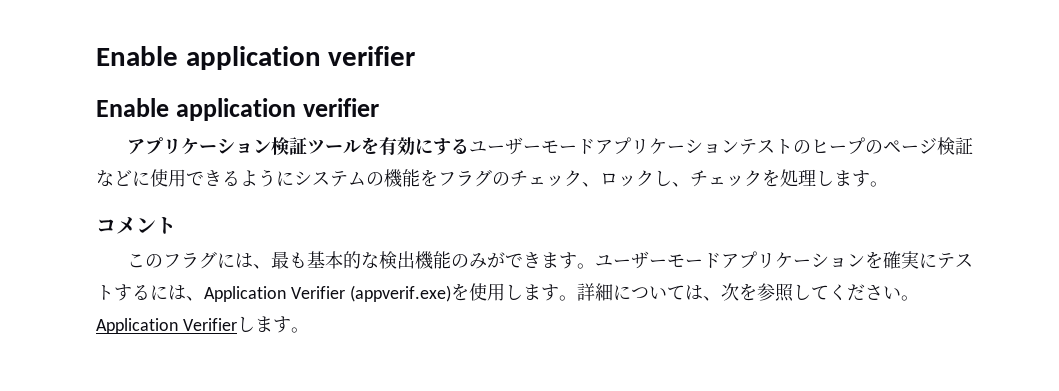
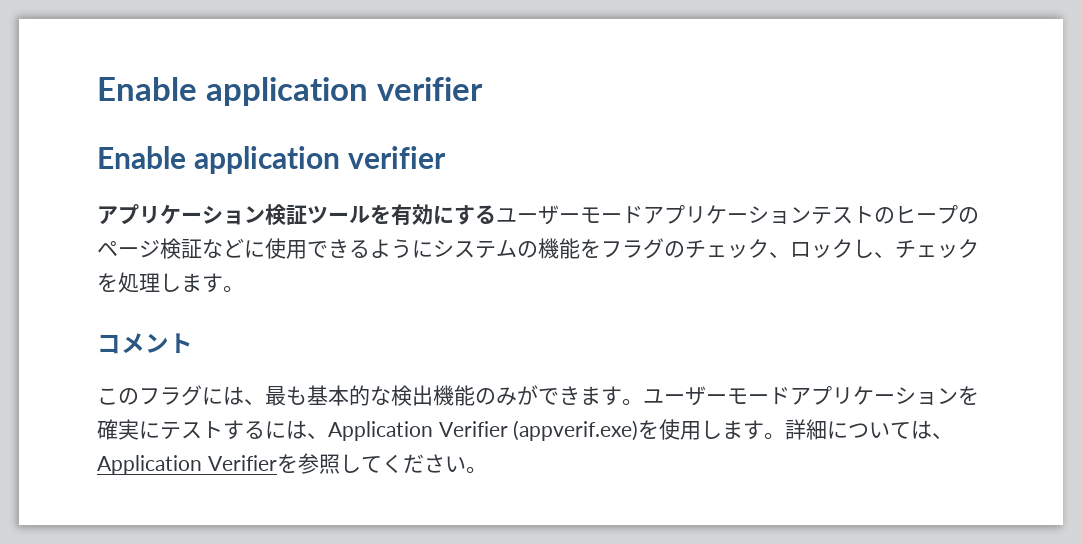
[720,283,739,301] 次 -> [97,455,277,475] Application Verifier
[96,316,309,334] Application Verifierします。 -> (487, 470) none

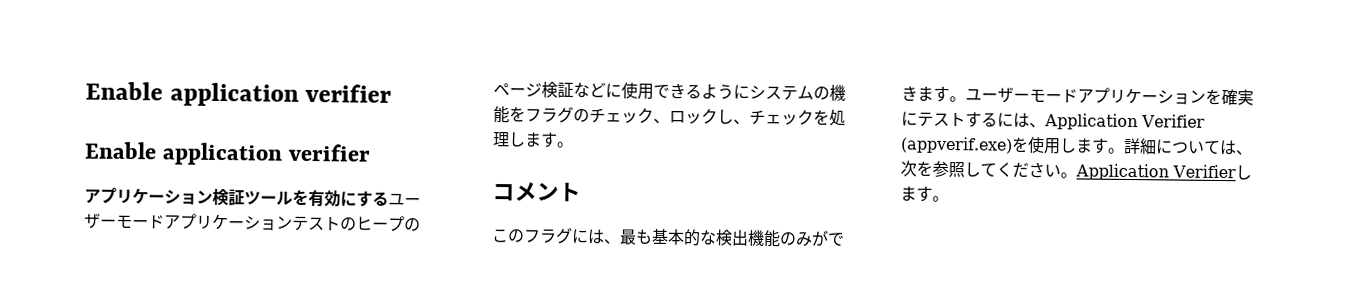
[97,455,277,475] Application Verifier -> [900,160,917,177] 次
(487, 470) none -> [1075,163,1252,181] [900,185,949,203] Application Verifierします。

